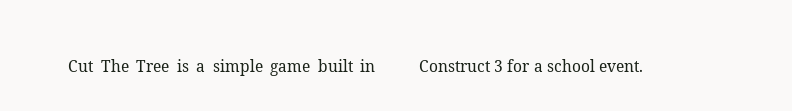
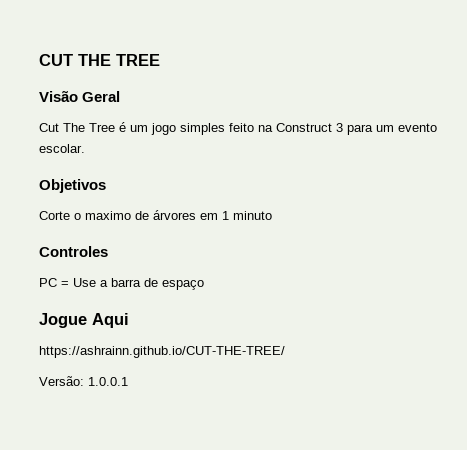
[68,59,643,76] Cut The Tree is a simple game built in Construct 3 for a school event. -> [39,54,160,66] [39,90,121,102] [39,122,437,135] [39,144,85,153] [39,179,106,193] [39,210,272,220] [39,246,108,257] [39,278,204,290] [39,313,129,328] [39,346,285,358] [39,376,128,386] CUT THE TREE // Visão Geral // Cut The Tree é um jogo simples feito na Construct 3 para um evento escolar. // Objetivos // Corte o maximo de árvores em 1 minuto // Controles // PC = Use a barra de espaço // Jogue Aqui // https://ashrainn.github.io/CUT-THE-TREE/ // Versão: 1.0.0.1

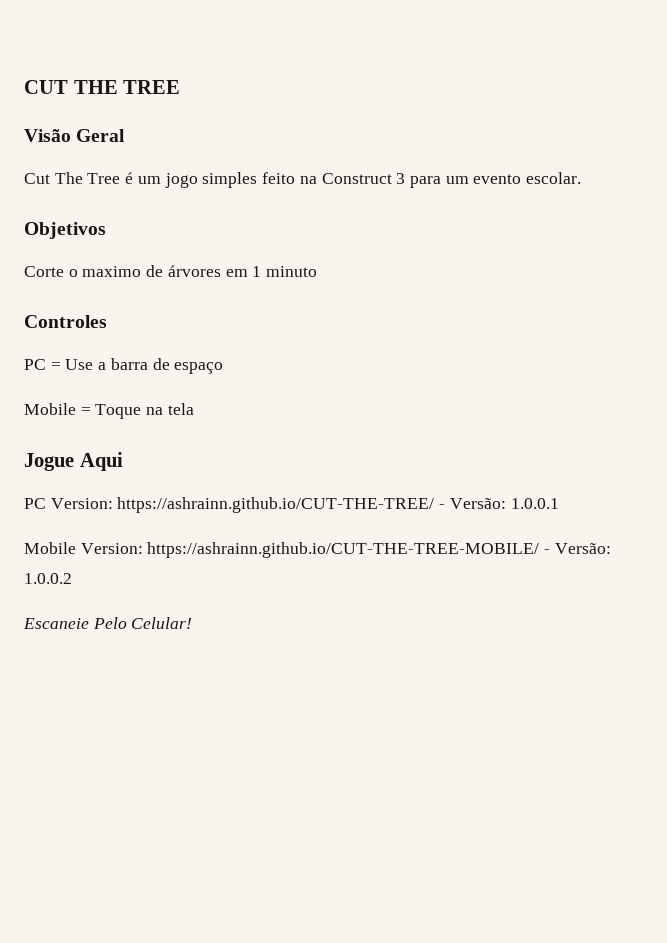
(204, 285) none -> [24,403,194,419] // Mobile = Toque na tela
(129, 320) none -> [24,498,113,509] PC Version:
(285, 352) // -> [439,504,446,509] -
(128, 381) none -> [24,542,611,558] [24,573,72,584] [23,617,193,629] // Mobile Version: https://ashrainn.github.io/CUT-THE-TREE-MOBILE/ - Versão: 1.0.0.2 // Escaneie Pelo Celular!

